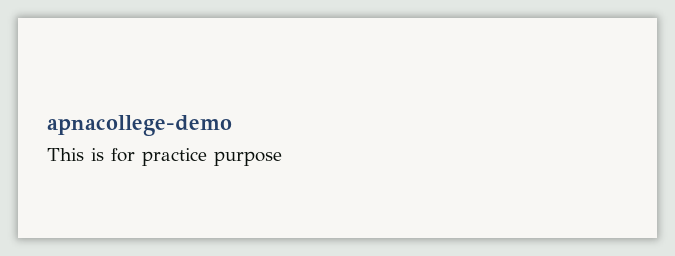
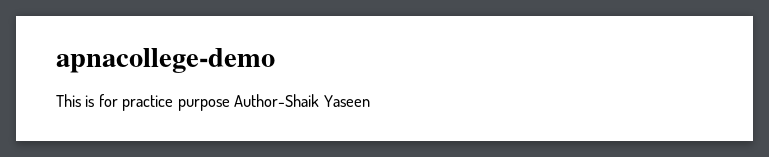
(282, 158) none -> [234,94,370,107] Author-Shaik Yaseen

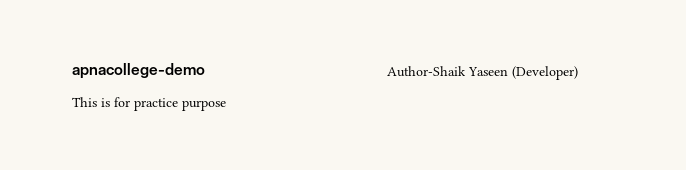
(230, 105) none -> (226, 105) //
(370, 101) none -> [512,66,578,80] (Developer)

